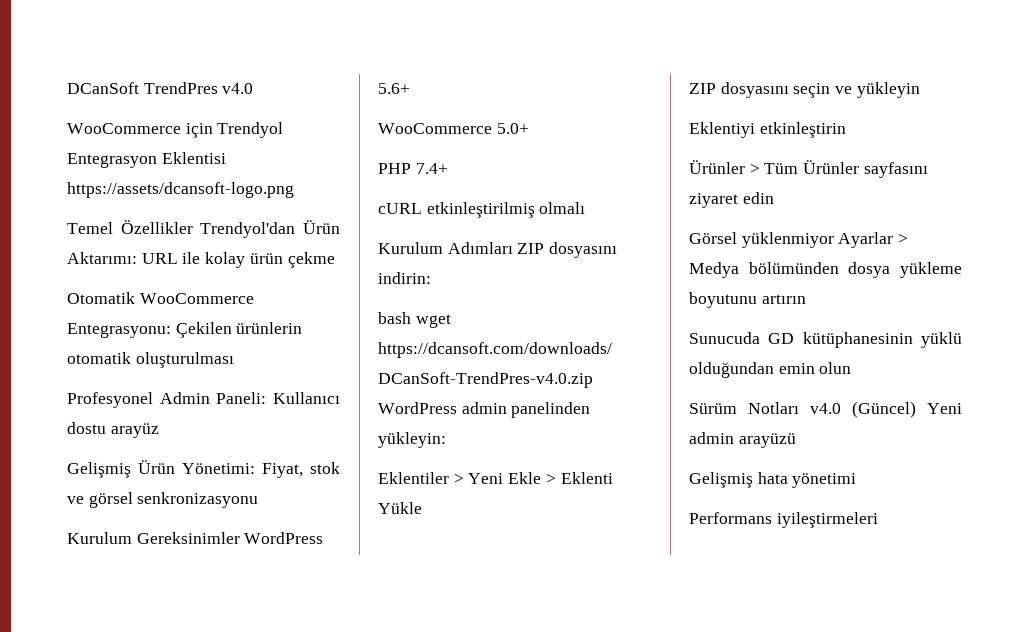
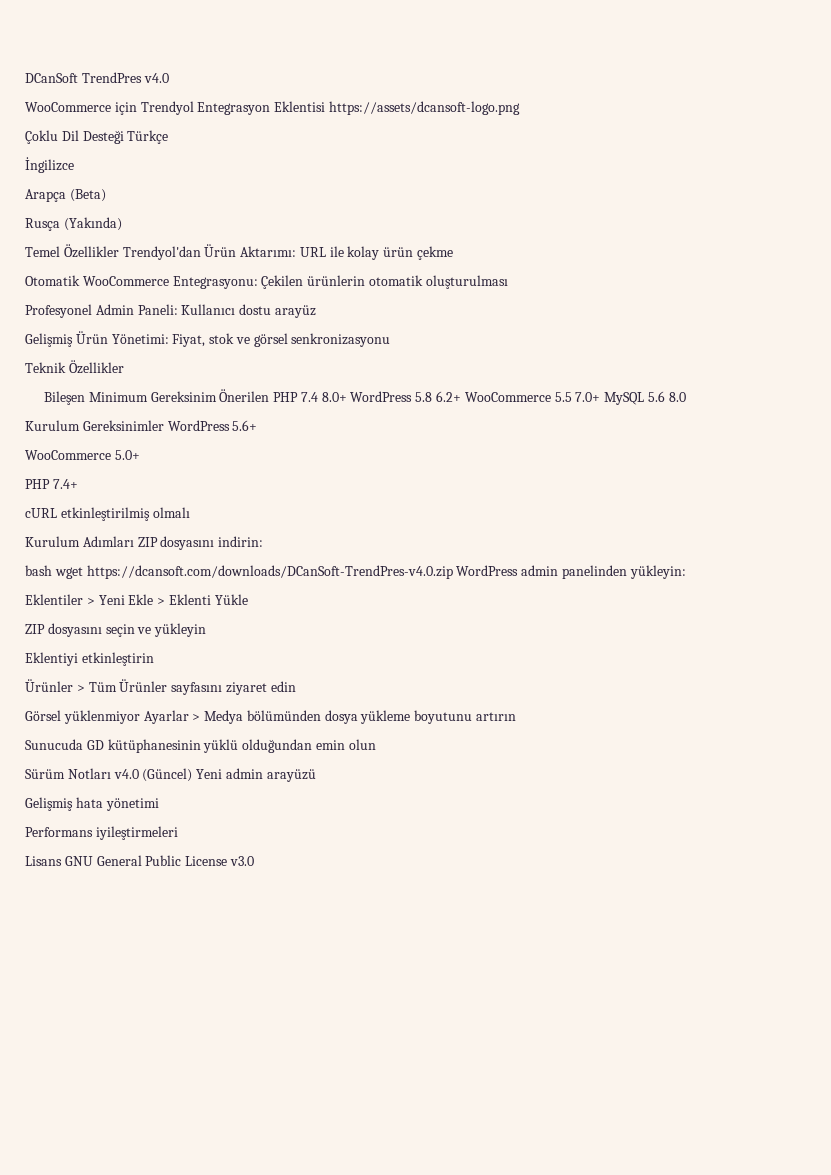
(294, 190) none -> [25,130,169,144] [25,157,74,173] [25,189,106,202] [25,217,122,231] // Çoklu Dil Desteği Türkçe // İngilizce // Arapça (Beta) // Rusça (Yakında)
(259, 500) none -> [25,360,124,374] [43,389,686,405] // Teknik Özellikler // Bileşen Minimum Gereksinim Önerilen PHP 7.4 8.0+ WordPress 5.8 6.2+ WooCommerce 5.5 7.0+ MySQL 5.6 8.0
(878, 520) none -> [25,855,254,866] // Lisans GNU General Public License v3.0

